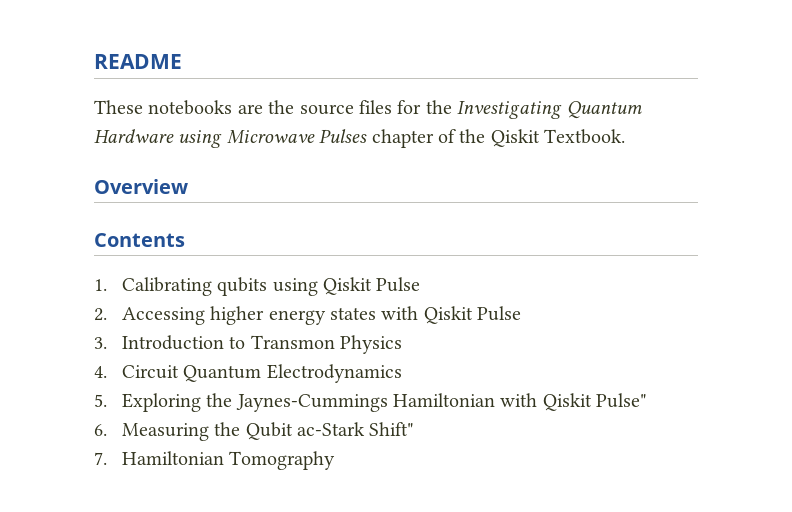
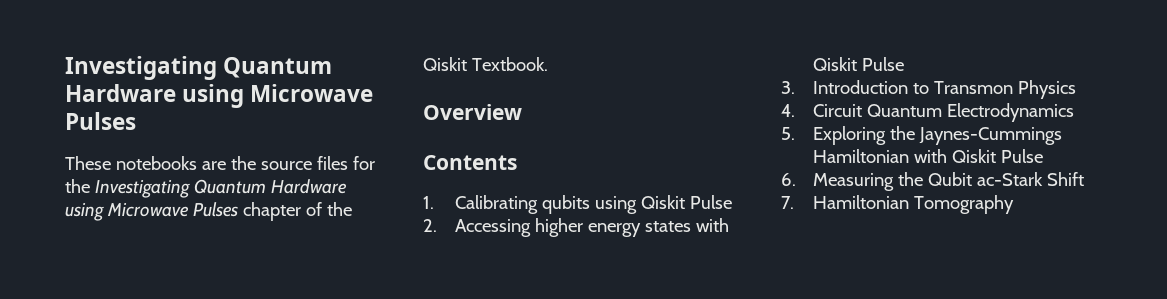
[94,54,182,69] README -> [65,56,333,80] [65,84,374,108] [65,112,136,130] Investigating Quantum Hardware using Microwave Pulses
[596,393,648,408] Pulse" -> [1001,149,1044,163] Pulse
[369,422,415,436] Shift" -> [1047,172,1085,186] Shift

